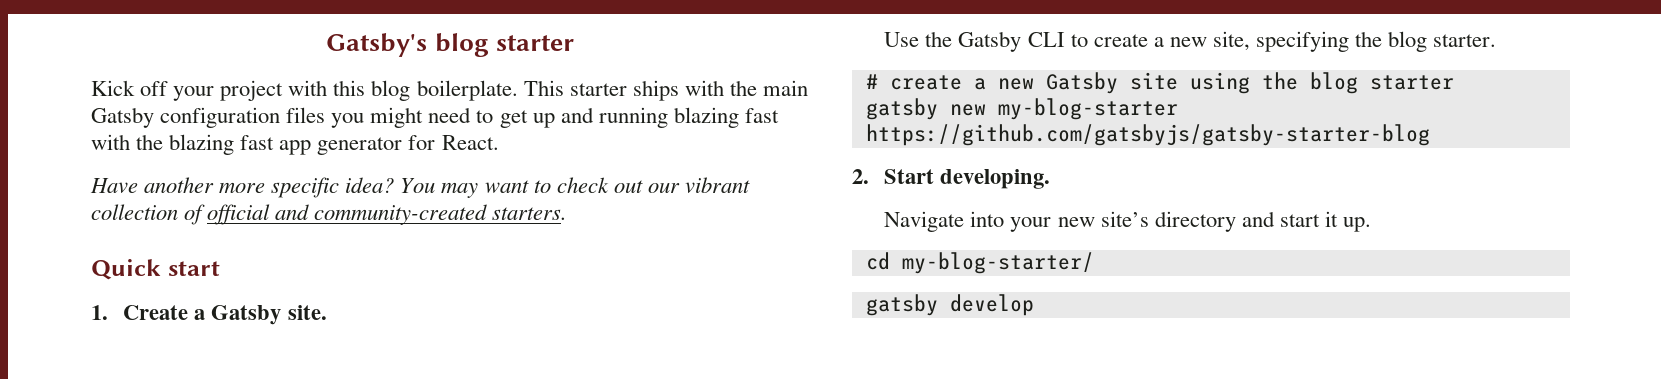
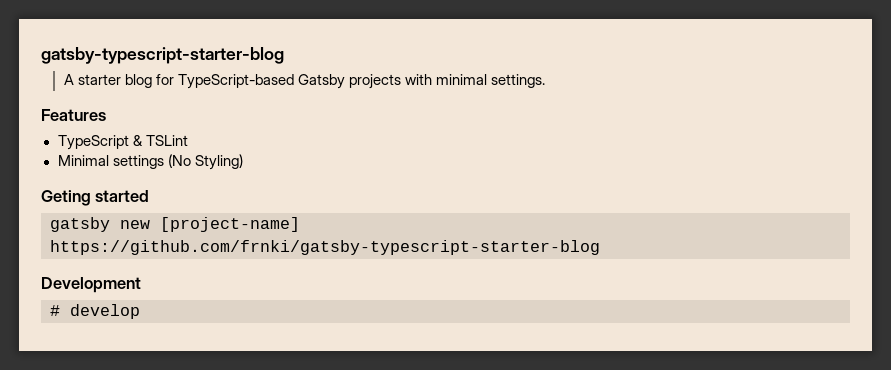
[326,33,574,57] [91,80,808,101] [91,107,779,128] [91,134,499,155] [90,177,750,198] [91,204,568,225] [91,259,220,280] [91,305,327,325] [884,31,1497,52] [865,72,1454,94] [865,98,1178,120] [865,124,1430,146] [852,169,1051,189] [884,211,1372,232] [865,252,1094,274] [865,294,938,316] Gatsby's blog starter // Kick off your project with this blog boilerplate. This starter ships with the main Gatsby configuration files you might need to get up and running blazing fast with the blazing fast app generator for React. // Have another more specific idea? You may want to check out our vibrant collection of official and community-created starters. // Quick start // 1. Create a Gatsby site. // Use the Gatsby CLI to create a new site, specifying the blog starter. // # create a new Gatsby site using the blog starter // gatsby new my-blog-starter https://github.com/gatsbyjs/gatsby-starter-blog // 2. Start developing. // Navigate into your new site’s directory and start it up. // cd my-blog-starter/ // gatsby -> [41,47,284,64] [63,74,545,89] [41,109,106,121] [57,135,188,150] [57,154,243,170] [41,190,150,206] [50,217,300,232] [50,240,600,255] [41,277,141,293] [50,305,60,316] gatsby-typescript-starter-blog // A starter blog for TypeScript-based Gatsby projects with minimal settings. // Features // TypeScript & TSLint // Minimal settings (No Styling) // Geting started // gatsby new [project-name] https://github.com/frnki/gatsby-typescript-starter-blog // Development // #

